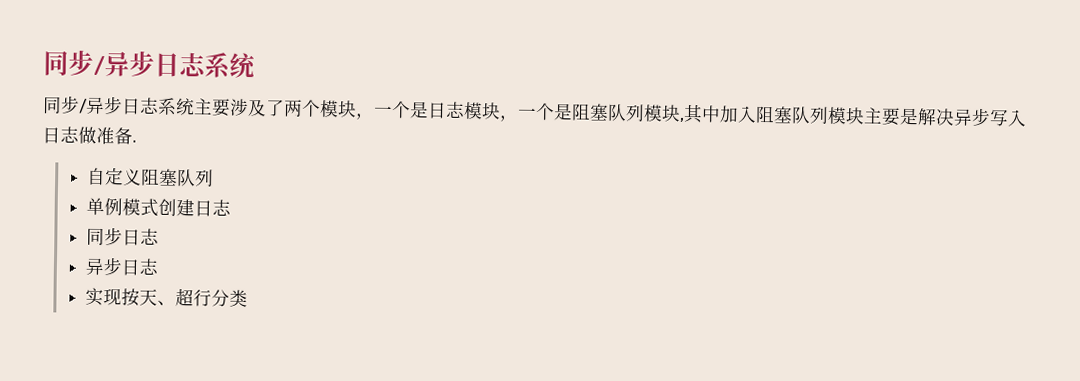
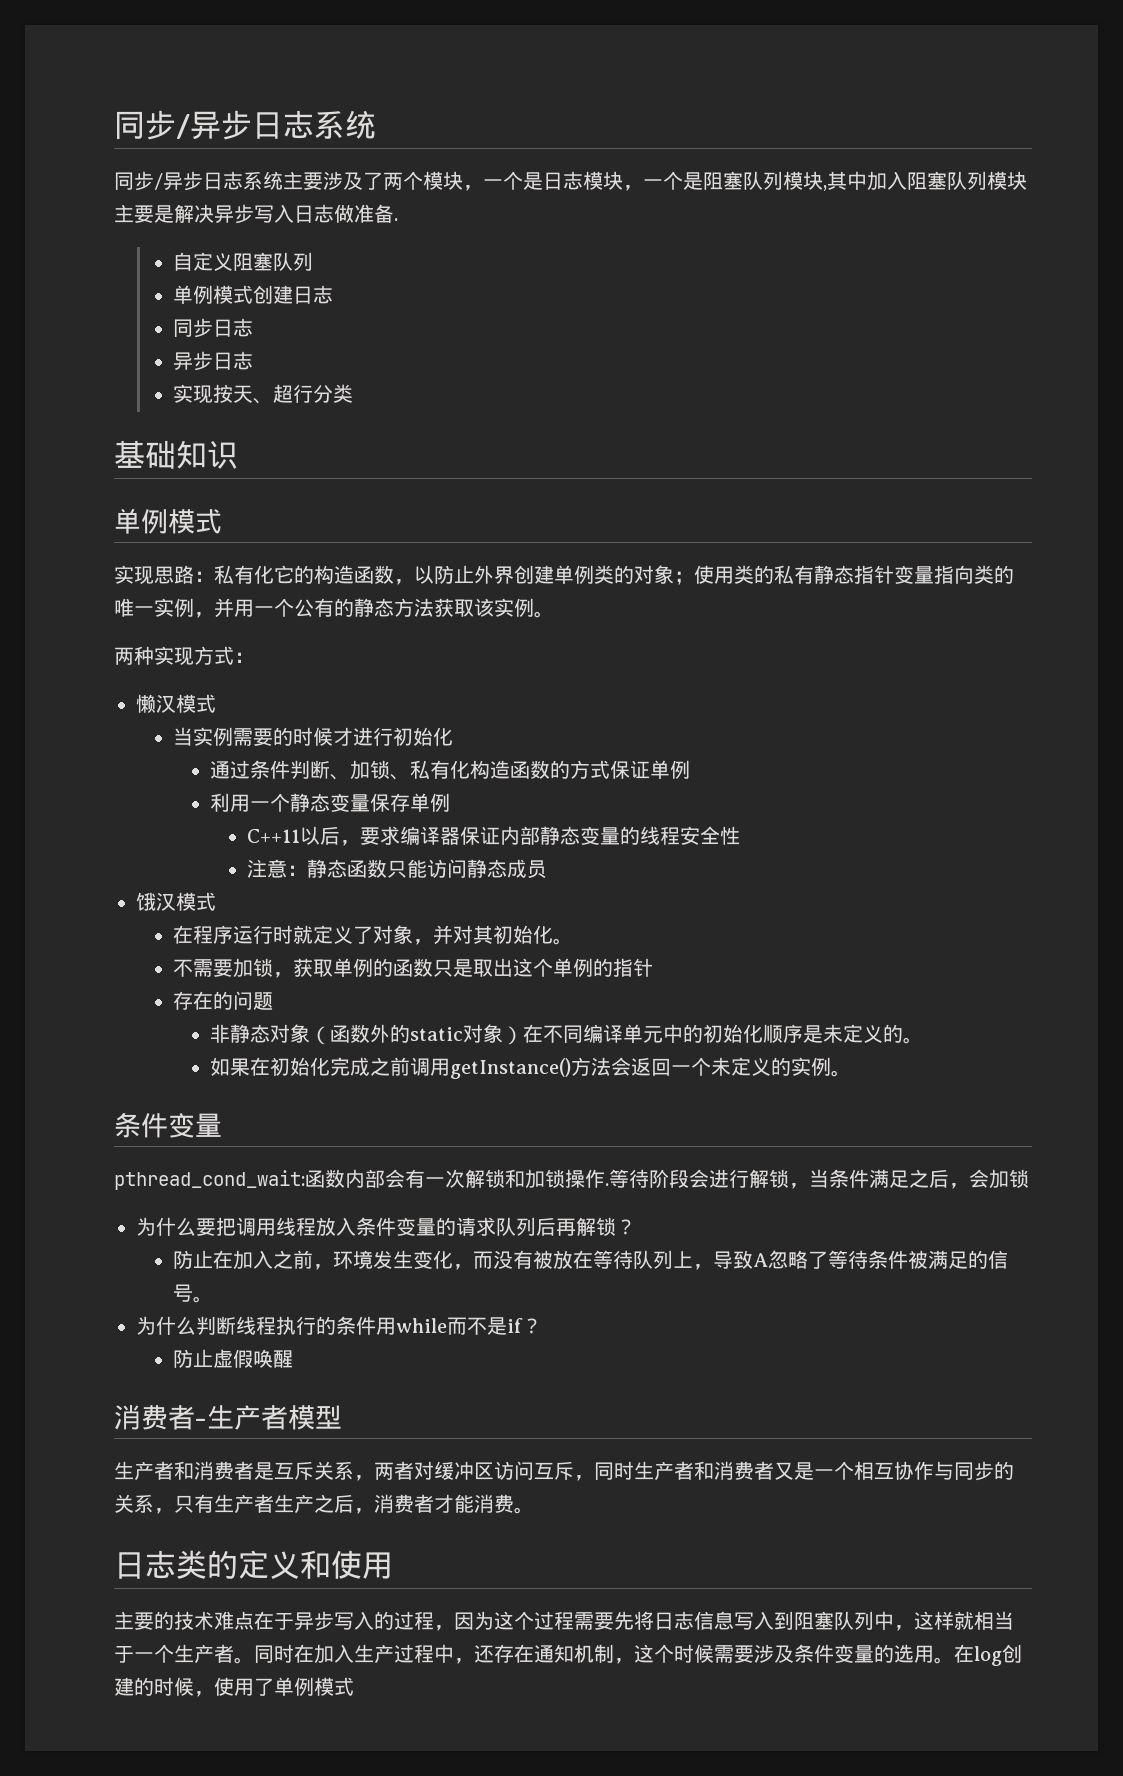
(248, 298) none -> [114,440,238,469] [114,508,222,534] [114,565,1014,585] [114,598,554,618] [114,646,254,666] [136,694,216,713] [172,727,453,746] [209,760,690,780] [209,793,450,812] [246,826,740,846] [246,859,547,879] [136,892,216,911] [172,925,573,945] [172,958,653,978] [172,991,273,1010] [209,1024,923,1045] [209,1057,851,1079] [114,1112,222,1138] [114,1169,1029,1190] [136,1217,636,1236] [172,1250,1008,1270] [172,1284,213,1303] [136,1316,542,1335] [172,1349,293,1368] [114,1405,342,1430] [114,1461,1014,1481] [114,1494,534,1514] [114,1550,393,1579] [114,1611,1014,1631] [114,1644,1022,1666] [114,1677,354,1697] // 基础知识 // 单例模式 // 实现思路：私有化它的构造函数，以防止外界创建单例类的对象；使用类的私有静态指针变量指向类的唯一实例，并用一个公有的静态方法获取该实例。 // 两种实现方式： // 懒汉模式 // 当实例需要的时候才进行初始化 // 通过条件判断、加锁、私有化构造函数的方式保证单例 // 利用一个静态变量保存单例 // C++11以后，要求编译器保证内部静态变量的线程安全性 // 注意：静态函数只能访问静态成员 // 饿汉模式 // 在程序运行时就定义了对象，并对其初始化。 // 不需要加锁，获取单例的函数只是取出这个单例的指针 // 存在的问题 // 非静态对象（函数外的static对象）在不同编译单元中的初始化顺序是未定义的。 // 如果在初始化完成之前调用getInstance()方法会返回一个未定义的实例。 // 条件变量 // pthread_cond_wait:函数内部会有一次解锁和加锁操作.等待阶段会进行解锁，当条件满足之后，会加锁 // 为什么要把调用线程放入条件变量的请求队列后再解锁？ // 防止在加入之前，环境发生变化，而没有被放在等待队列上，导致A忽略了等待条件被满足的信号。 // 为什么判断线程执行的条件用while而不是if？ // 防止虚假唤醒 // 消费者-生产者模型 // 生产者和消费者是互斥关系，两者对缓冲区访问互斥，同时生产者和消费者又是一个相互协作与同步的关系，只有生产者生产之后，消费者才能消费。 // 日志类的定义和使用 // 主要的技术难点在于异步写入的过程，因为这个过程需要先将日志信息写入到阻塞队列中，这样就相当于一个生产者。同时在加入生产过程中，还存在通知机制，这个时候需要涉及条件变量的选用。在log创建的时候，使用了单例模式

